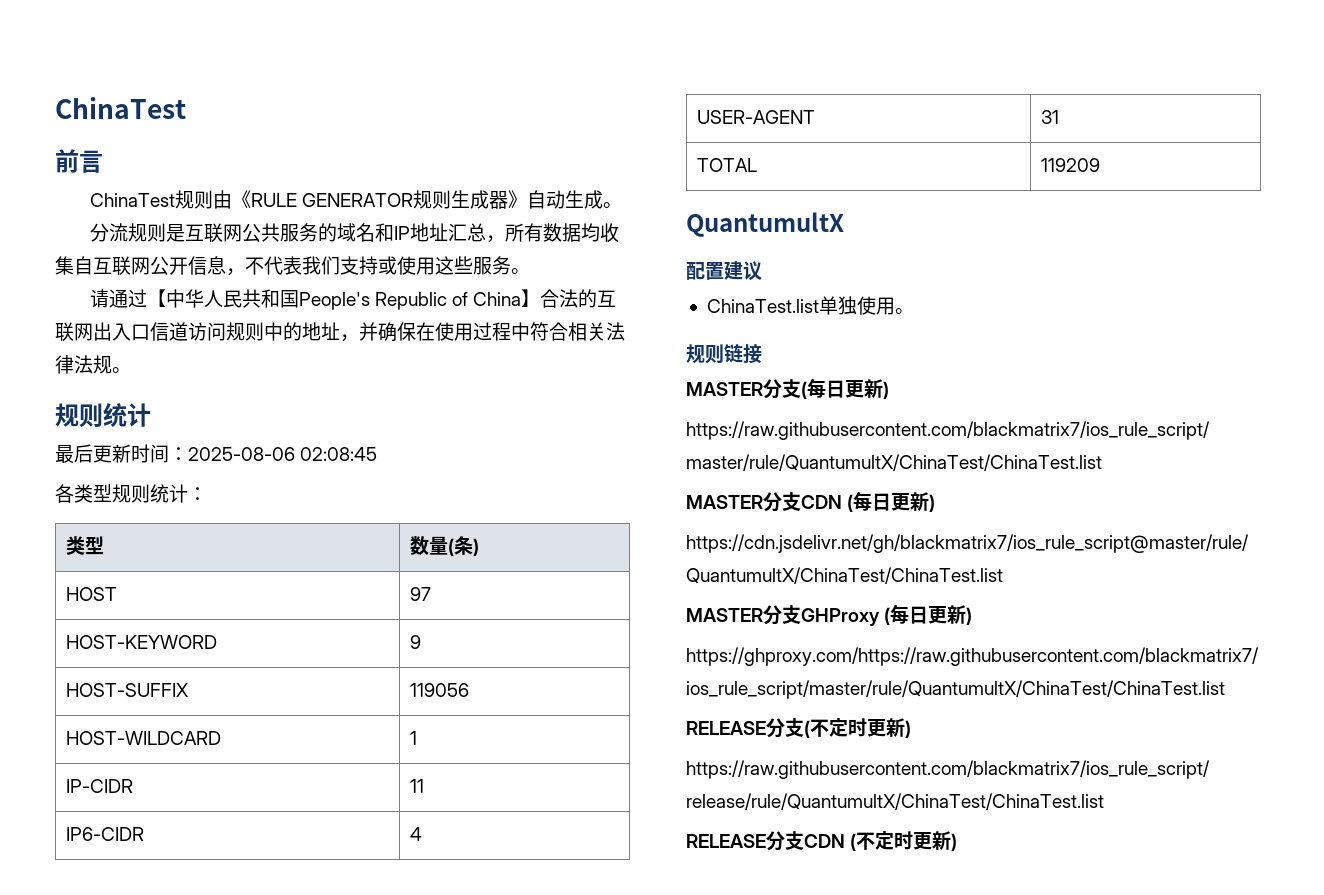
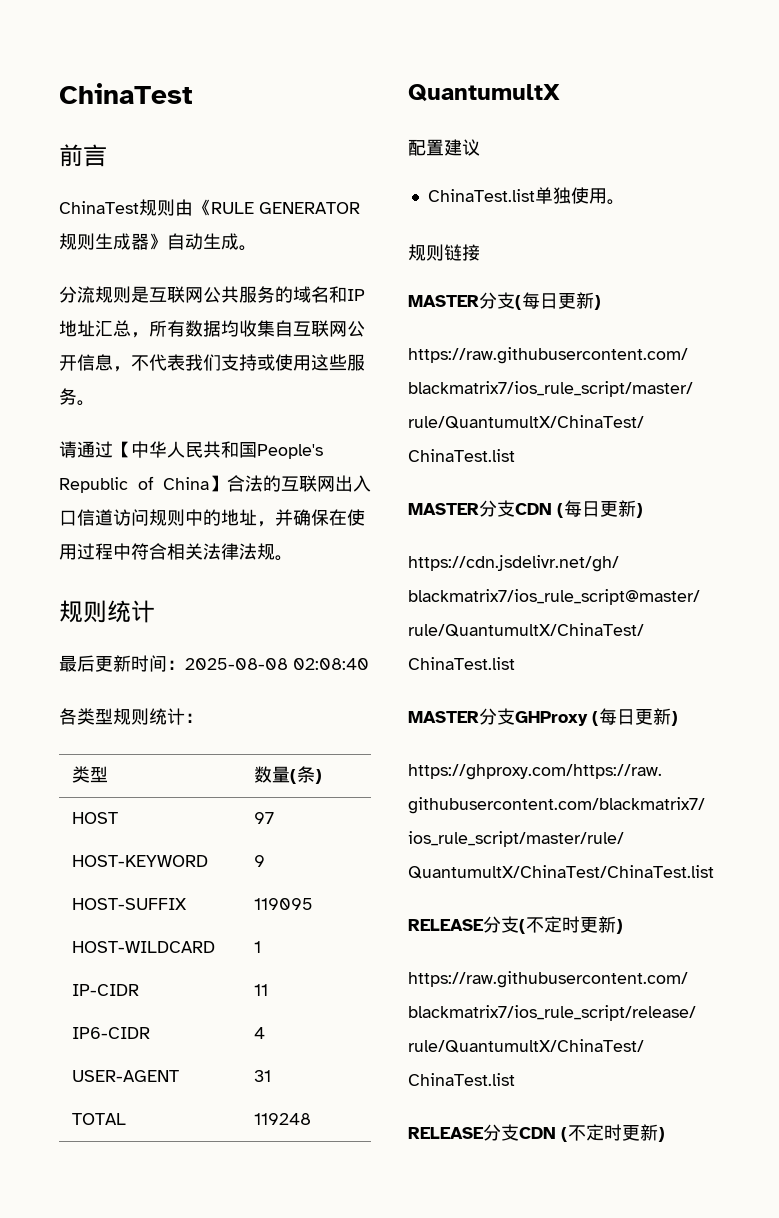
[188,447,378,461] 2025-08-06 02:08:45 -> [185,658,369,670] 2025-08-08 02:08:40
[409,683,469,697] 119056 -> [254,898,314,910] 119095
[1040,158,1100,172] 119209 -> [254,1113,312,1125] 119248

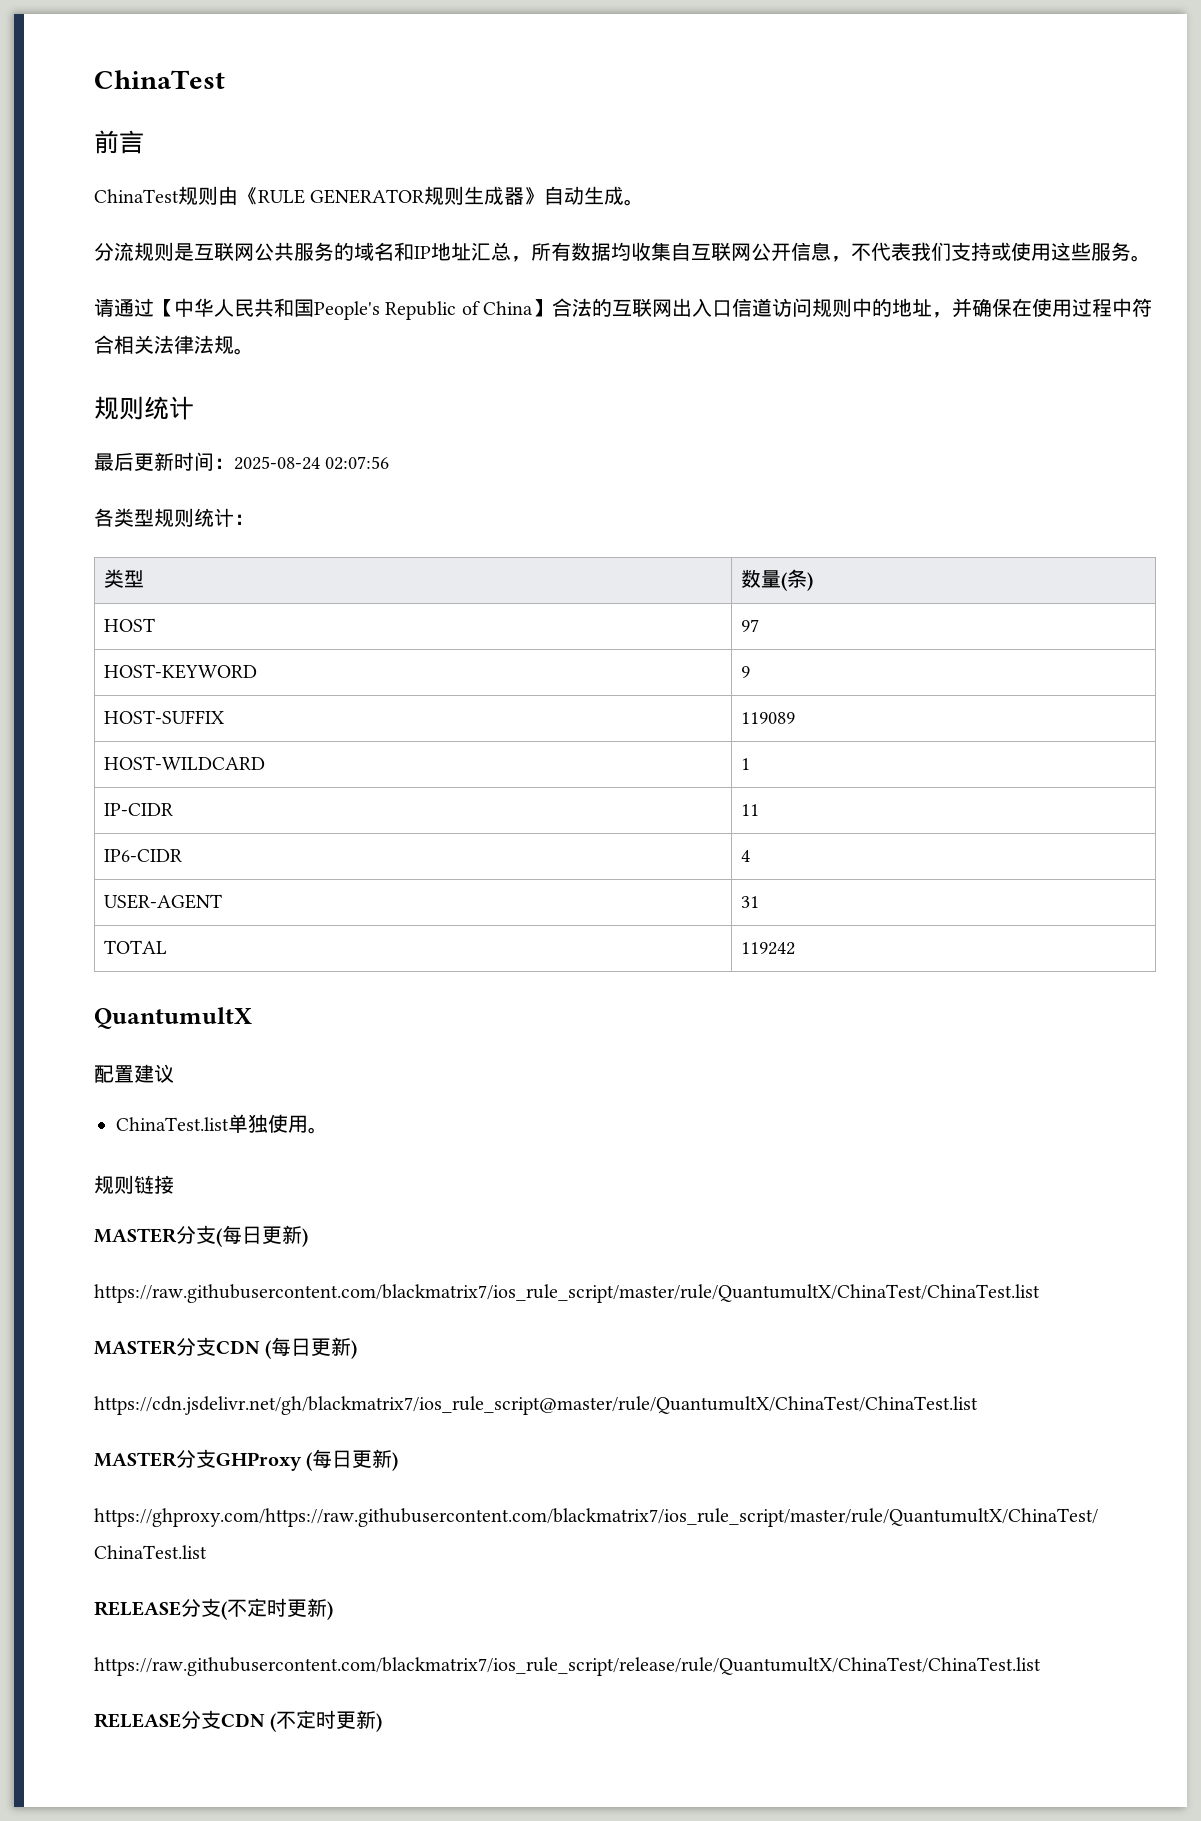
[185,658,369,670] 2025-08-08 02:08:40 -> [234,456,390,470] 2025-08-24 02:07:56
[254,898,314,910] 119095 -> [741,712,796,724] 119089
[254,1113,312,1125] 119248 -> [741,942,796,955] 119242

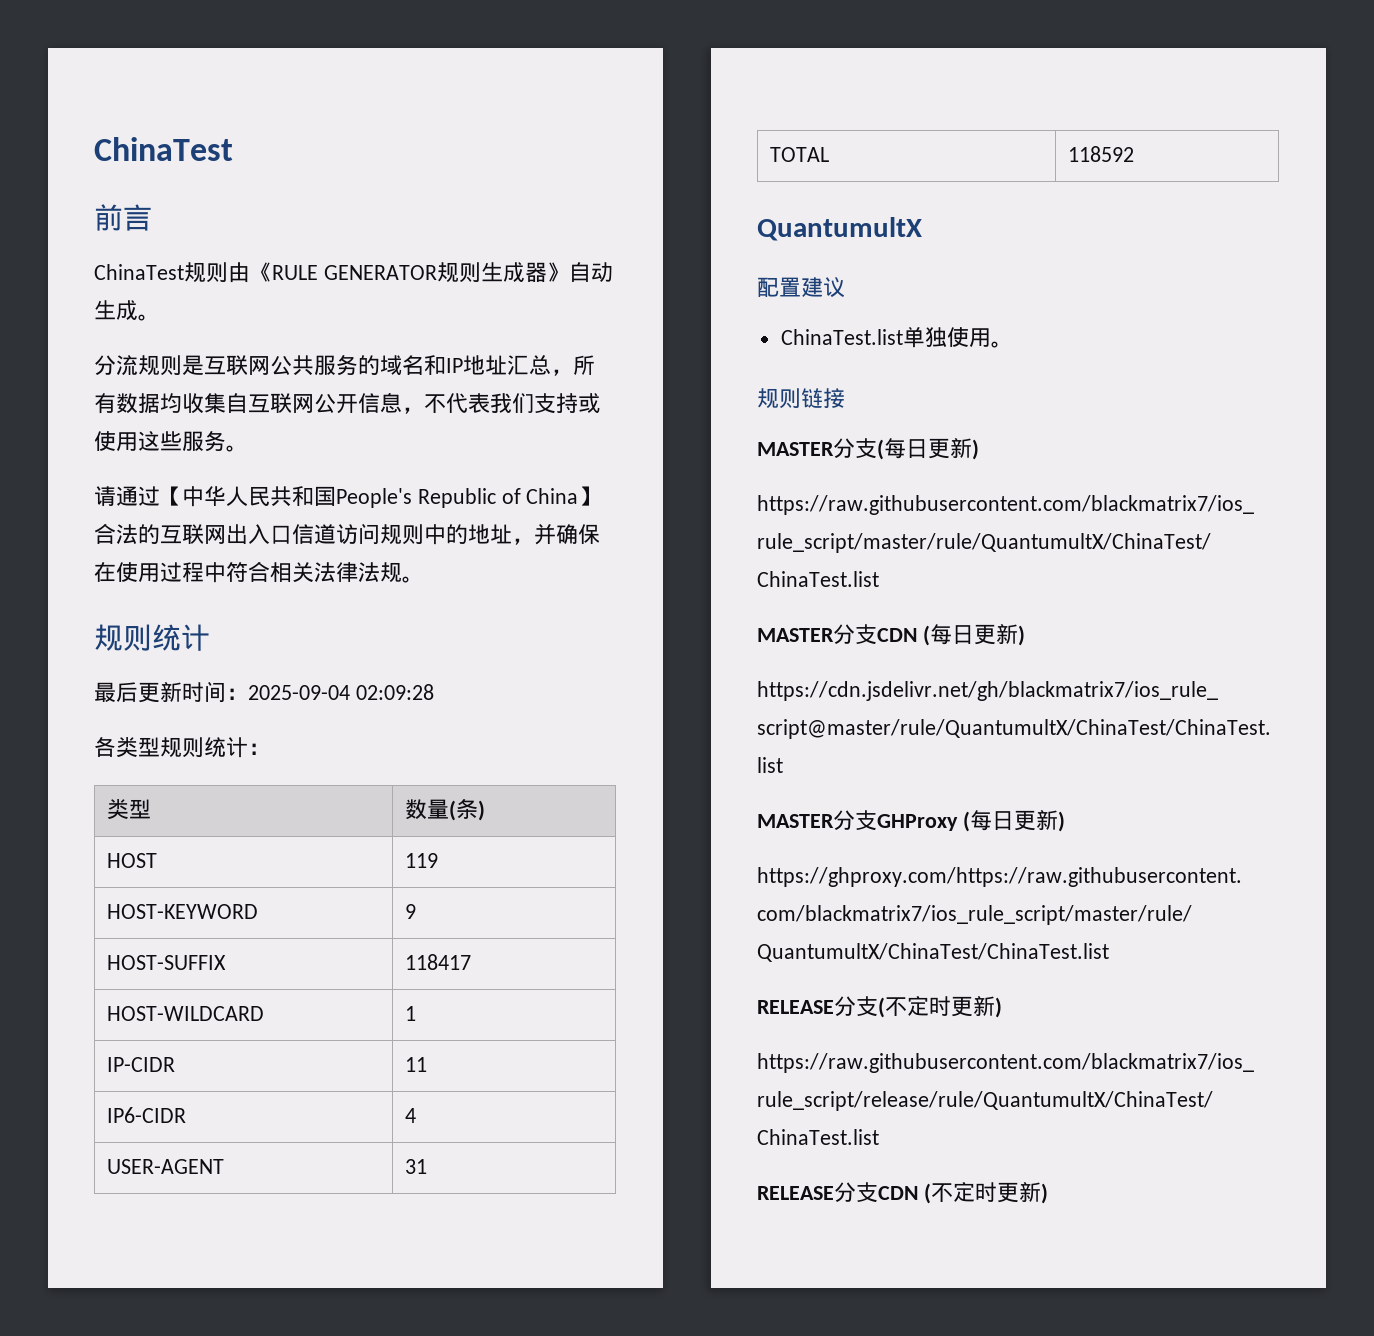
[234,456,390,470] 2025-08-24 02:07:56 -> [248,684,434,700] 2025-09-04 02:09:28
[741,619,760,632] 97 -> [404,853,438,868] 119
[741,712,796,724] 119089 -> [404,954,471,970] 118417
[741,942,796,955] 119242 -> [1067,146,1134,162] 118592

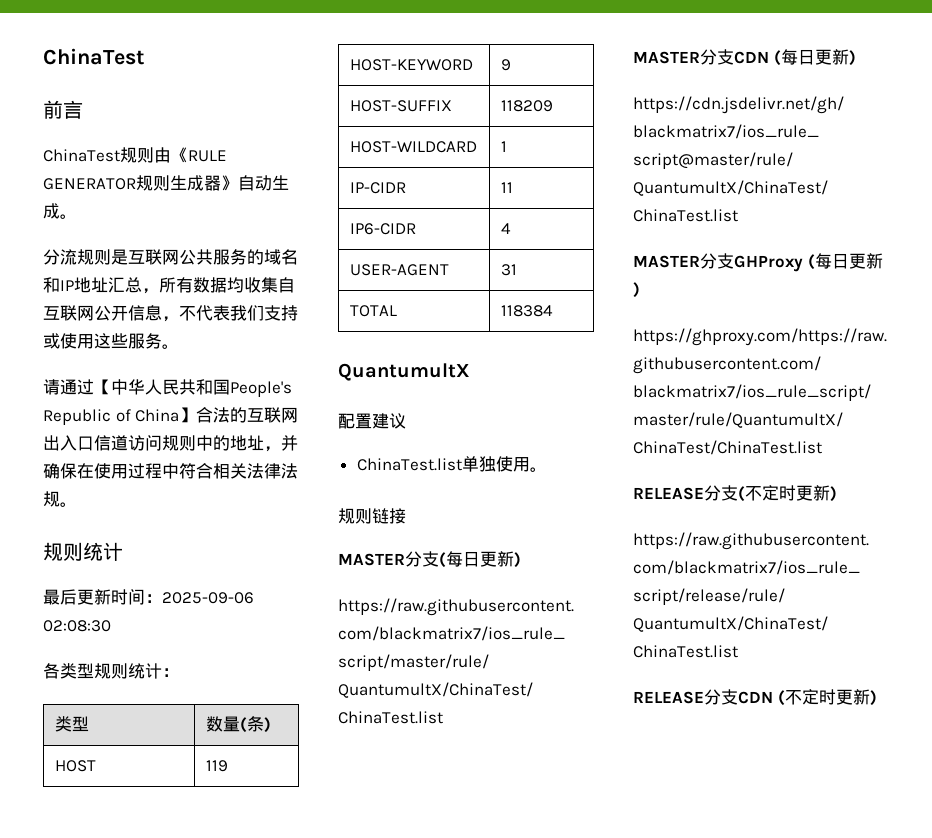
[248,684,434,700] 2025-09-04 02:09:28 -> [162,592,254,604] [43,620,111,632] 2025-09-06 02:08:30
[404,954,471,970] 118417 -> [500,100,553,112] 118209
[1067,146,1134,162] 118592 -> [500,305,553,317] 118384

